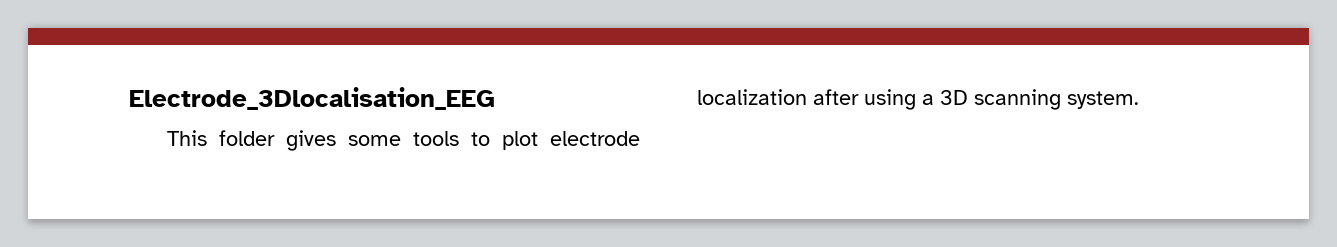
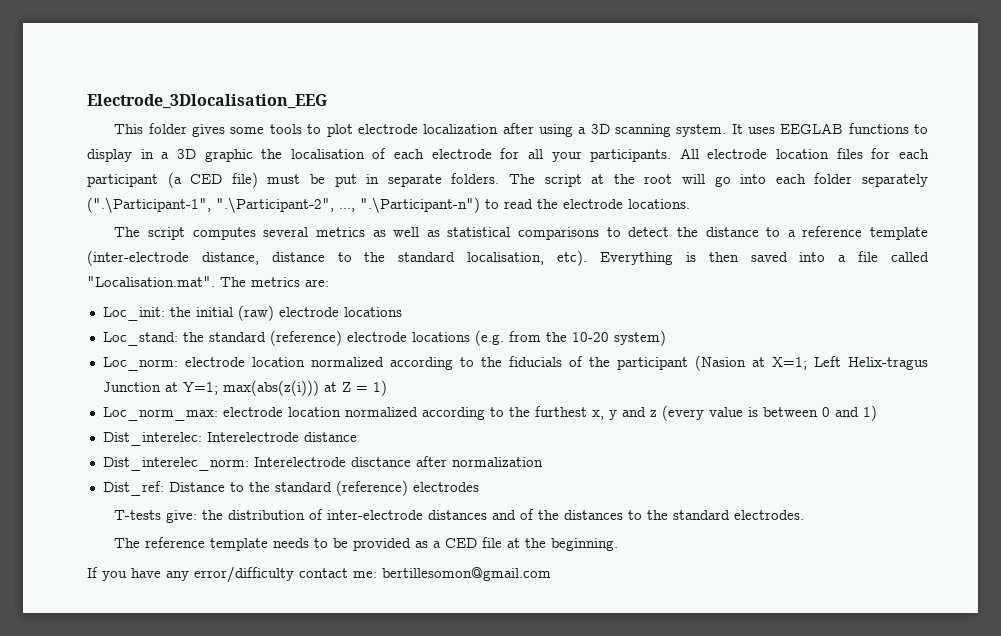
(1139, 100) none -> [731,123,928,134] [87,148,930,162] [87,172,929,188] [87,197,690,213] [114,226,929,240] [87,250,930,266] [87,276,329,287] [102,305,402,321] [102,330,666,346] [102,355,928,371] [102,380,387,396] [102,405,877,421] [102,432,357,446] [102,456,543,471] [102,480,479,496] [114,509,805,523] [114,537,619,551] [87,566,551,583] It uses EEGLAB functions to display in a 3D graphic the localisation of each electrode for all your participants. All electrode location files for each participant (a CED file) must be put in separate folders. The script at the root will go into each folder separately (".\Participant-1", ".\Participant-2", ..., ".\Participant-n") to read the electrode locations. // The script computes several metrics as well as statistical comparisons to detect the distance to a reference template (inter-electrode distance, distance to the standard localisation, etc). Everything is then saved into a file called "Localisation.mat". The metrics are: // Loc_init: the initial (raw) electrode locations // Loc_stand: the standard (reference) electrode locations (e.g. from the 10-20 system) // Loc_norm: electrode location normalized according to the fiducials of the participant (Nasion at X=1; Left Helix-tragus Junction at Y=1; max(abs(z(i))) at Z = 1) // Loc_norm_max: electrode location normalized according to the furthest x, y and z (every value is between 0 and 1) // Dist_interelec: Interelectrode distance // Dist_interelec_norm: Interelectrode disctance after normalization // Dist_ref: Distance to the standard (reference) electrodes // T-tests give: the distribution of inter-electrode distances and of the distances to the standard electrodes. // The reference template needs to be provided as a CED file at the beginning. // If you have any error/difficulty contact me: bertillesomon@gmail.com

